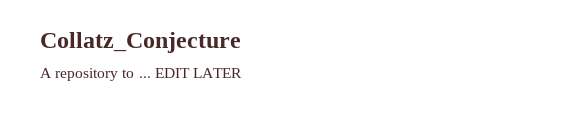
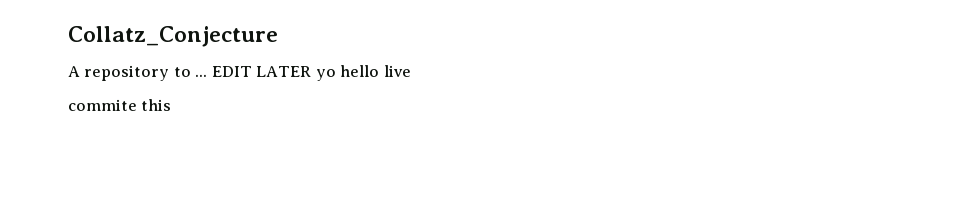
(242, 73) none -> [315,65,411,81] [68,99,172,111] yo hello live // commite this

